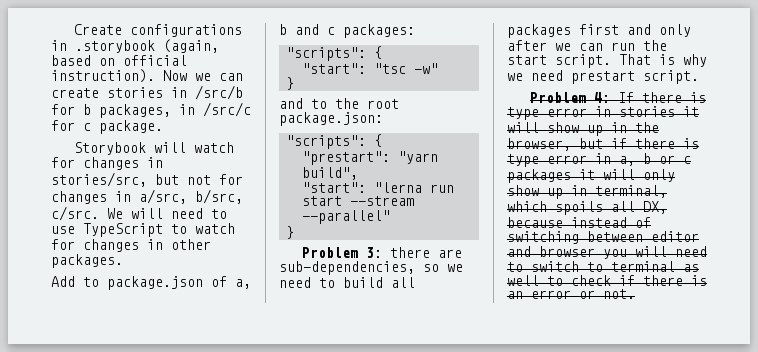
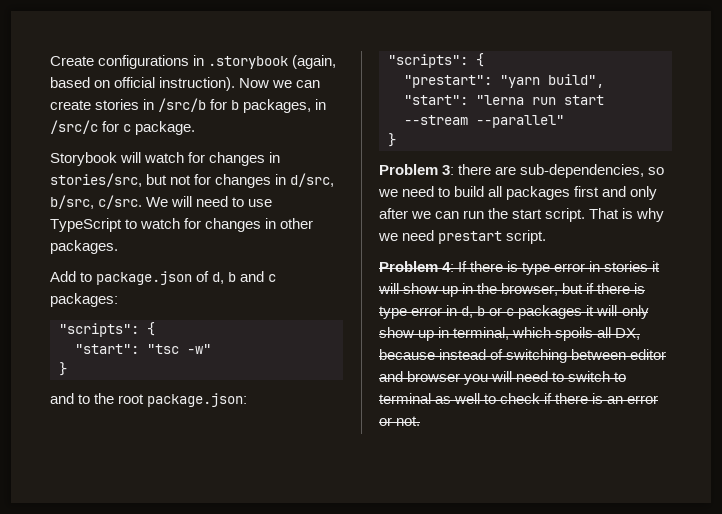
[139,189,187,204] a/src, -> [290,173,335,187] d/src,
[235,279,251,289] a, -> [212,272,225,284] d,
[619,156,635,166] a, -> [461,306,474,318] d,

